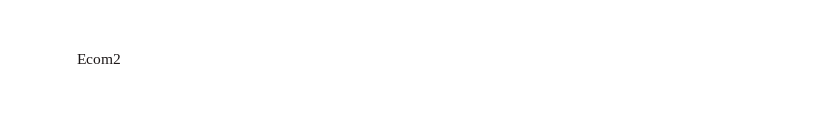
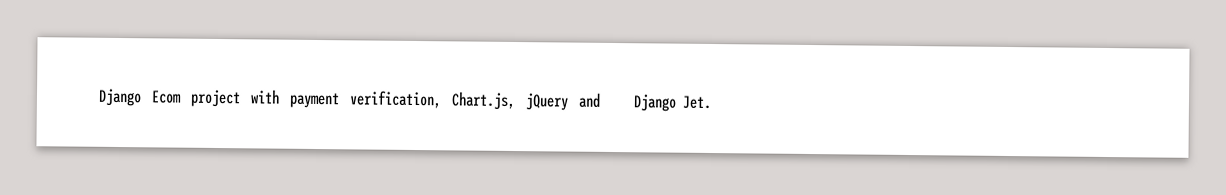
[77,54,121,64] Ecom2 -> [98,88,712,112] Django Ecom project with payment verification, Chart.js, jQuery and Django Jet.

